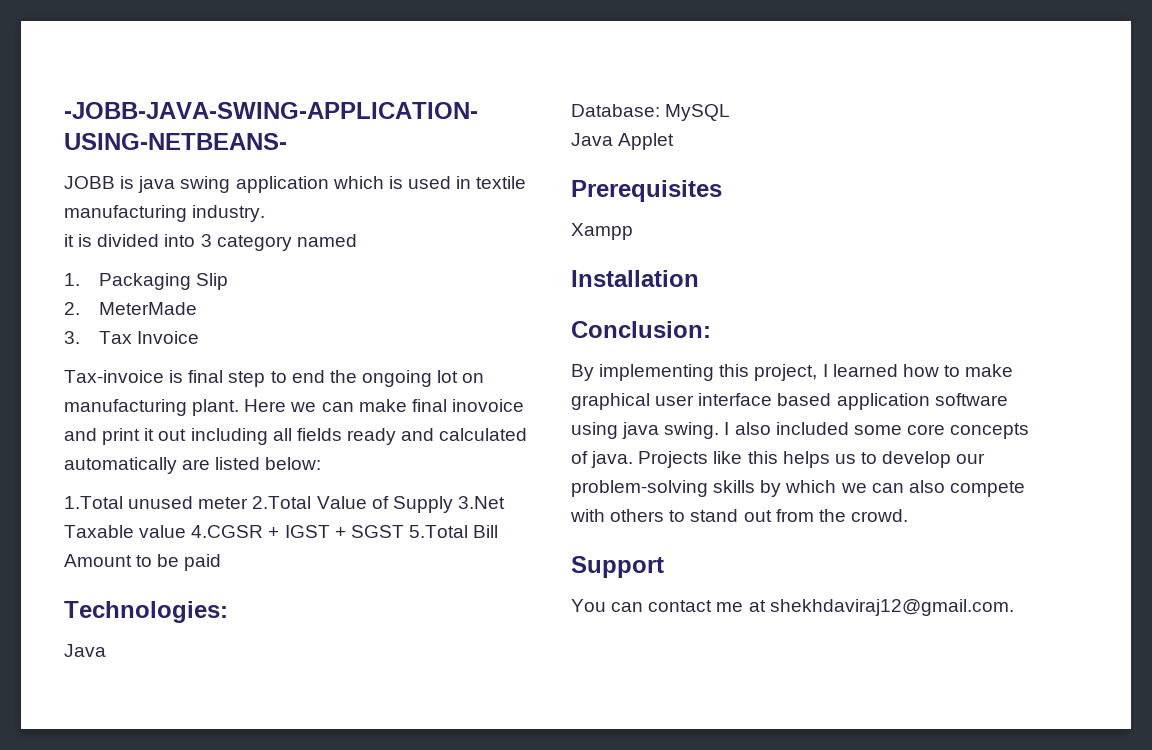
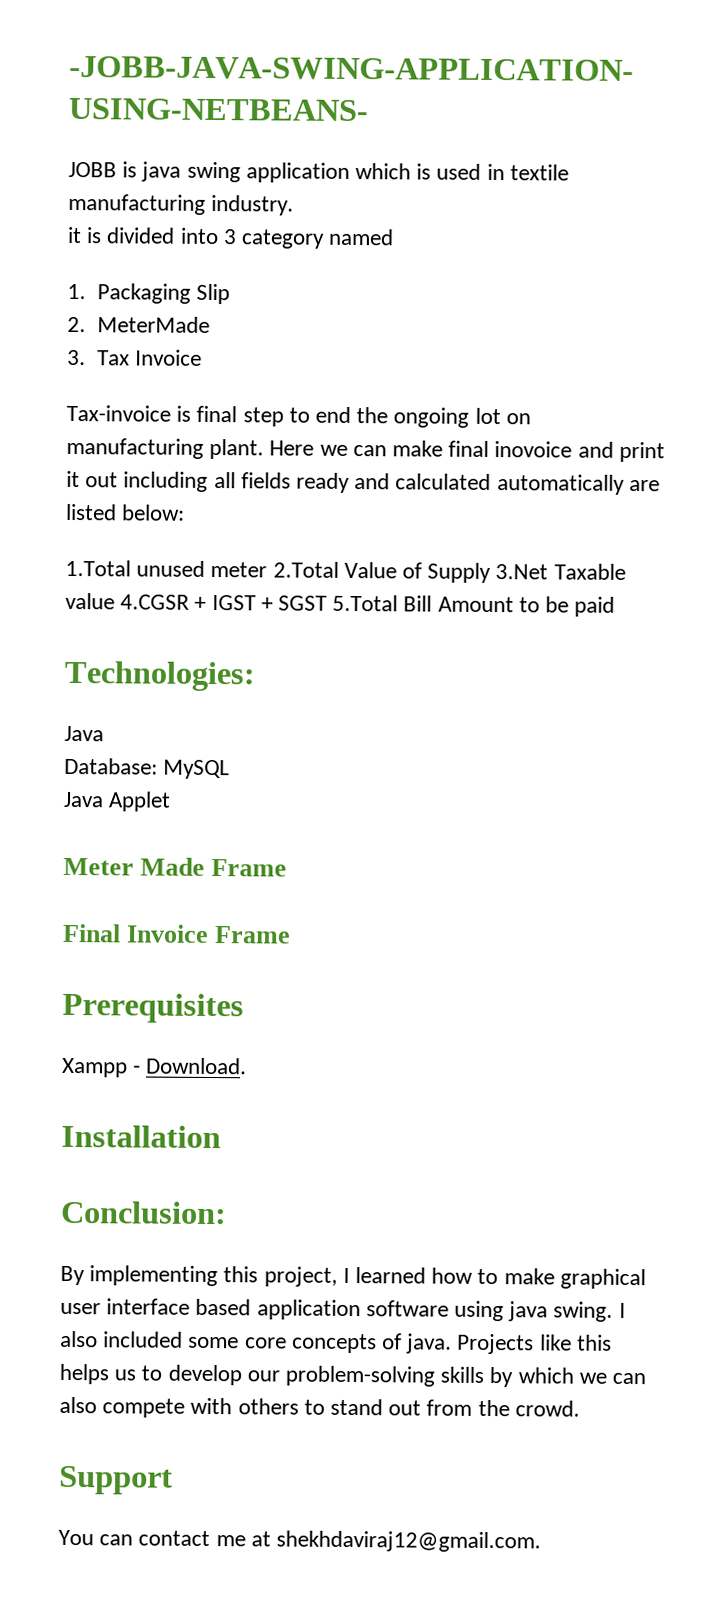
(675, 141) none -> [63,857,288,877] [62,923,292,944] // Meter Made Frame // Final Invoice Frame
(633, 231) none -> [133,1057,248,1075] - Download.

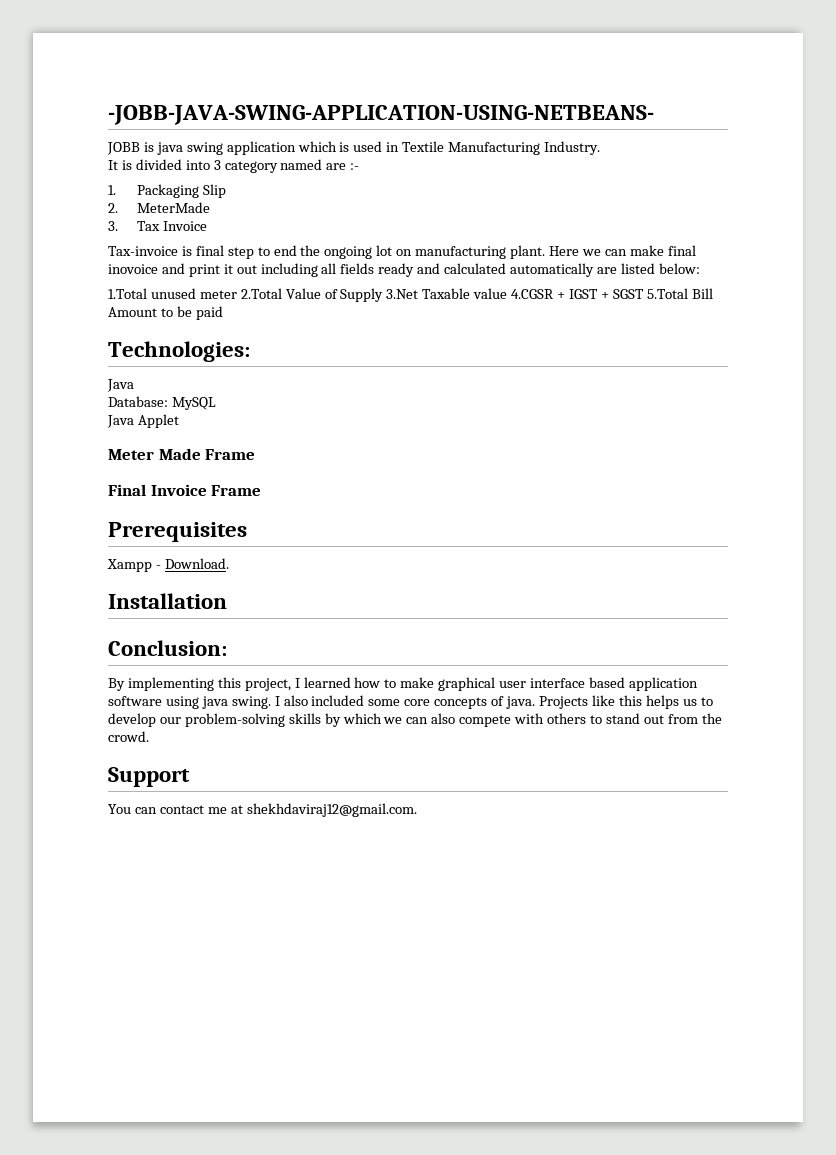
[509,164,569,181] [68,193,295,216] [67,226,82,244] textile manufacturing industry. // it -> [402,141,601,155] [108,160,118,170] Textile Manufacturing Industry. // It
(395, 237) none -> [326,163,360,170] are :-

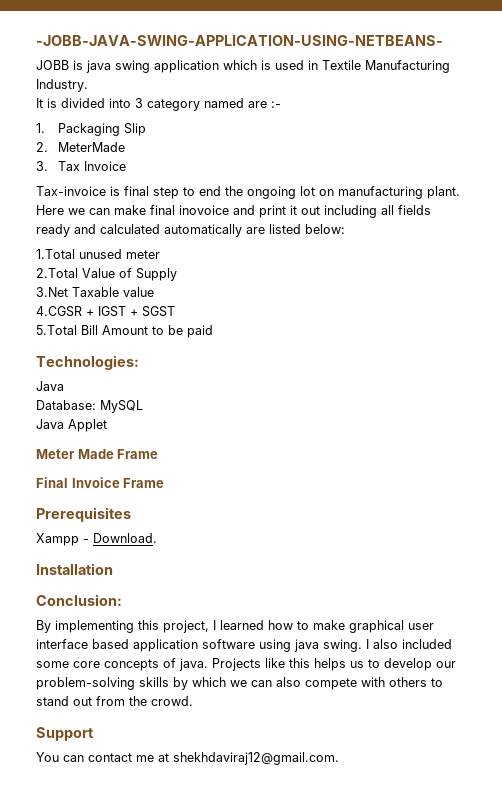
(237, 294) none -> (160, 254) //
(384, 295) none -> (177, 274) //
(508, 293) none -> (154, 292) //
(644, 294) none -> (175, 311) //

